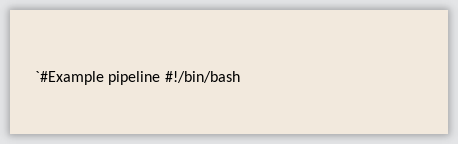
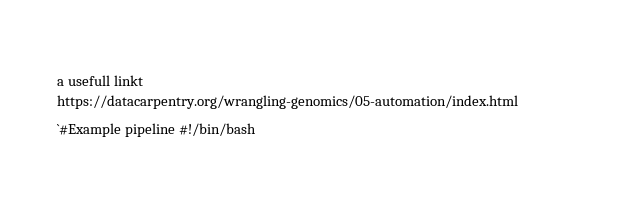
(35, 78) none -> [57,75,143,86] [57,95,518,109] a usefull linkt https://datacarpentry.org/wrangling-genomics/05-automation/index.html //

